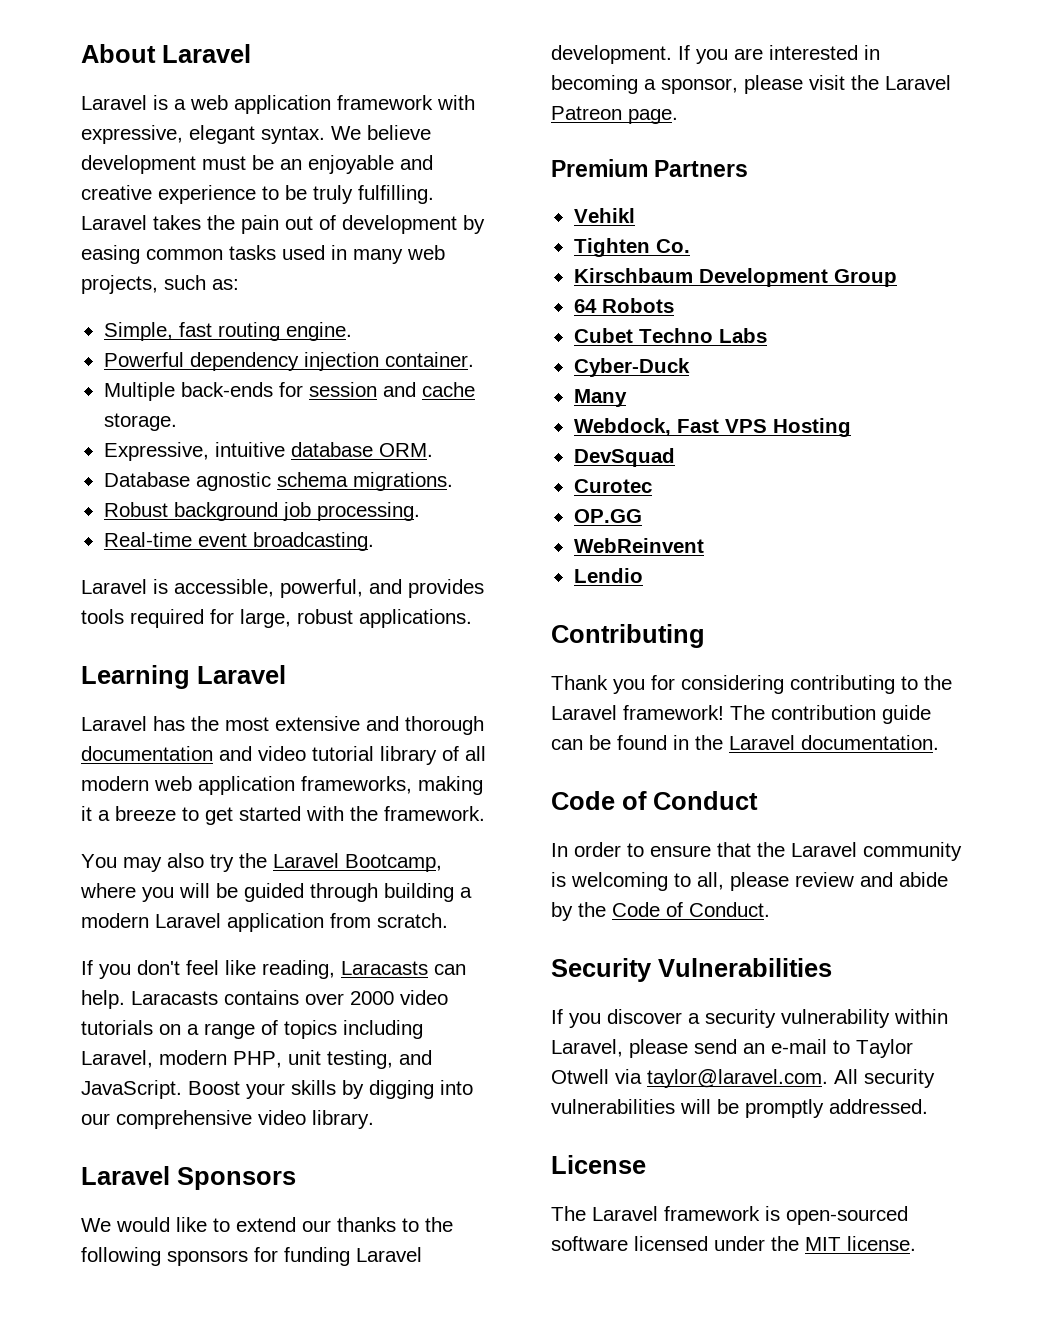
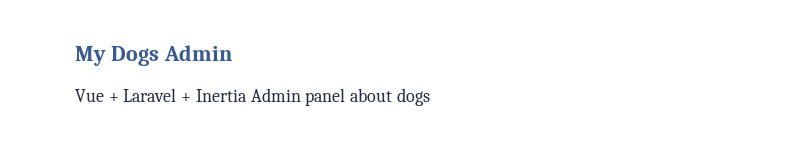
[81,44,251,63] [81,95,475,114] [81,125,431,144] [81,155,433,174] [81,185,434,204] [81,215,485,234] [81,245,445,264] [81,275,239,294] [103,322,352,341] [103,352,474,371] [103,382,475,401] [103,413,177,431] [103,442,433,461] [103,472,453,491] [103,502,420,521] [103,532,374,551] [81,579,484,598] [81,609,472,628] [81,665,286,689] [81,716,484,735] [81,746,486,765] [81,776,483,795] [81,806,485,825] [81,853,442,872] [80,883,472,902] [81,913,448,932] [81,960,466,979] [81,990,448,1009] [81,1020,423,1039] [81,1050,432,1069] [81,1080,473,1099] [81,1110,374,1129] [81,1166,296,1190] [81,1217,453,1232] [81,1247,422,1266] [551,45,880,64] [551,75,951,94] [551,106,678,124] [551,159,749,177] [573,208,635,223] [573,238,690,257] [573,268,897,287] [573,298,674,313] [573,328,767,343] [573,358,690,377] [573,389,627,407] [573,418,851,437] [573,448,675,467] [573,479,652,493] [573,509,642,523] [573,538,704,553] [573,568,643,583] [551,624,705,648] [551,675,952,694] [551,705,931,724] [551,735,939,750] [551,791,758,810] [551,842,962,861] [551,872,948,891] [551,902,770,921] [551,958,832,982] [551,1009,948,1028] [551,1039,913,1058] [551,1069,935,1088] [551,1099,928,1118] [551,1155,646,1174] [551,1206,908,1225] [551,1236,916,1251] About Laravel // Laravel is a web application framework with expressive, elegant syntax. We believe development must be an enjoyable and creative experience to be truly fulfilling. Laravel takes the pain out of development by easing common tasks used in many web projects, such as: // Simple, fast routing engine. // Powerful dependency injection container. // Multiple back-ends for session and cache storage. // Expressive, intuitive database ORM. // Database agnostic schema migrations. // Robust background job processing. // Real-time event broadcasting. // Laravel is accessible, powerful, and provides tools required for large, robust applications. // Learning Laravel // Laravel has the most extensive and thorough documentation and video tutorial library of all modern web application frameworks, making it a breeze to get started with the framework. // You may also try the Laravel Bootcamp, where you will be guided through building a modern Laravel application from scratch. // If you don't feel like reading, Laracasts can help. Laracasts contains over 2000 video tutorials on a range of topics including Laravel, modern PHP, unit testing, and JavaScript. Boost your skills by digging into our comprehensive video library. // Laravel Sponsors // We would like to extend our thanks to the following sponsors for funding Laravel development. If you are interested in becoming a sponsor, please visit the Laravel Patreon page. // Premium Partners // Vehikl // Tighten Co. // Kirschbaum Development Group // 64 Robots // Cubet Techno Labs // Cyber-Duck // Many // Webdock, Fast VPS Hosting // DevSquad // Curotec // OP.GG // WebReinvent // Lendio // Contributing // Thank you for considering contributing to the Laravel framework! The contribution guide can be found in the Laravel documentation. // Code of Conduct // In order to ensure that the Laravel community is welcoming to all, please review and abide by the Code of Conduct. // Security Vulnerabilities // If you discover a security vulnerability within Laravel, please send an e-mail to Taylor Otwell via taylor@laravel.com. All security vulnerabilities will be promptly addressed. // License // The Laravel framework is open-sourced software licensed under the MIT license. -> [75,45,232,66] [75,88,430,106] My Dogs Admin // Vue + Laravel + Inertia Admin panel about dogs

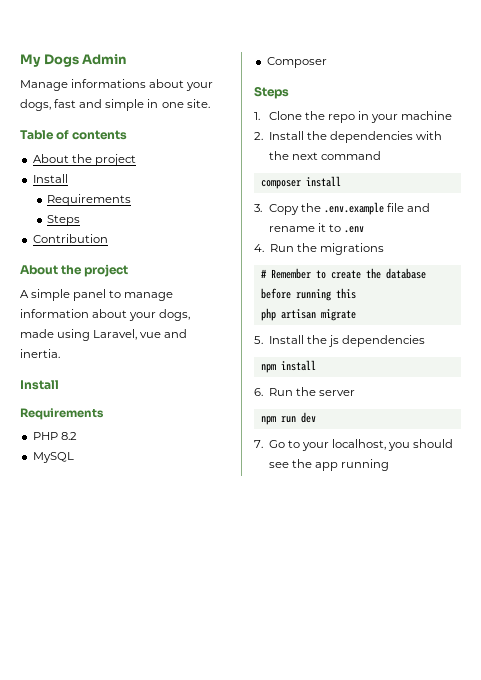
[75,88,430,106] Vue + Laravel + Inertia Admin panel about dogs -> [20,79,214,91] [20,99,210,111] [20,130,128,140] [32,154,136,166] [32,174,68,183] [47,194,132,206] [47,215,81,226] [32,234,108,243] [20,264,129,277] [20,289,174,301] [20,309,191,321] [20,329,188,341] [20,349,60,358] [20,380,59,390] [20,408,104,420] [32,432,77,440] [32,452,74,463] [266,57,327,68] [254,86,289,99] [254,111,453,123] [254,131,443,143] [268,151,381,160] [260,176,341,189] [254,202,431,215] [268,223,365,233] [254,243,384,255] [260,268,426,279] [260,288,356,301] [260,308,356,321] [254,335,426,347] [260,360,316,373] [254,387,355,396] [260,412,316,425] [254,439,454,451] [268,459,390,471] Manage informations about your dogs, fast and simple in one site. // Table of contents // About the project // Install // Requirements // Steps // Contribution // About the project // A simple panel to manage information about your dogs, made using Laravel, vue and inertia. // Install // Requirements // PHP 8.2 // MySQL // Composer // Steps // 1. Clone the repo in your machine // 2. Install the dependencies with the next command // composer install // 3. Copy the .env.example file and rename it to .env // 4. Run the migrations // # Remember to create the database before running this // php artisan migrate // 5. Install the js dependencies // npm install // 6. Run the server // npm run dev // 7. Go to your localhost, you should see the app running

